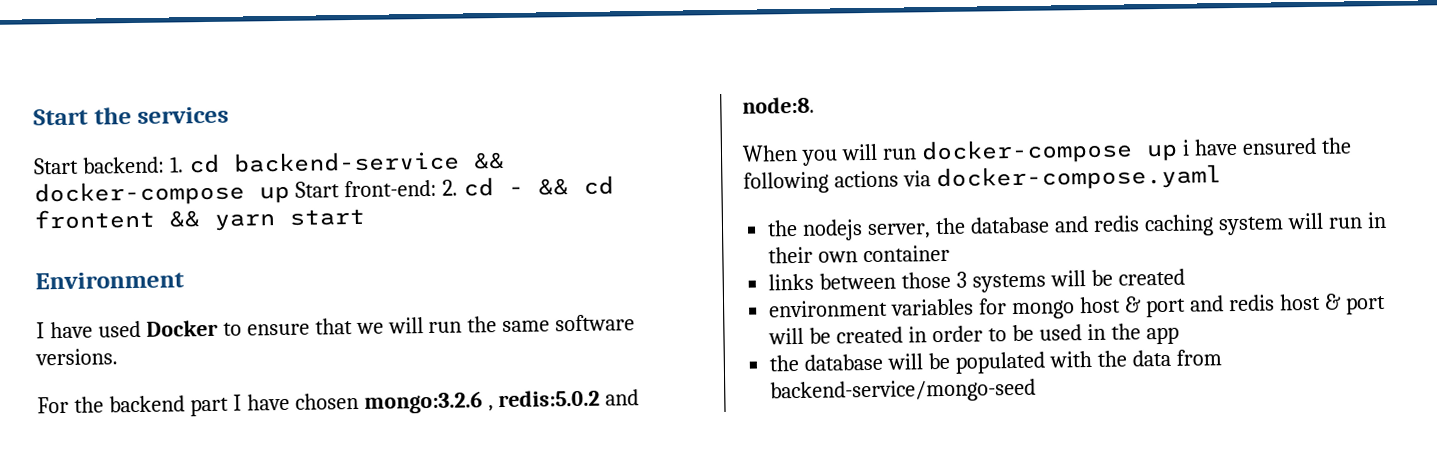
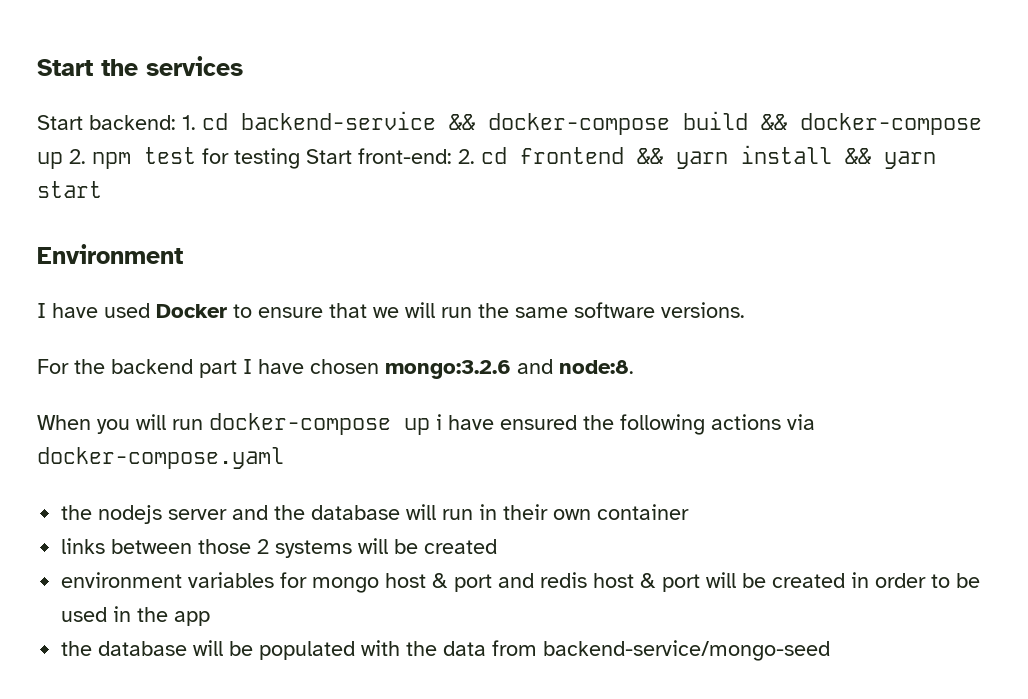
[259,175,614,204] [34,208,155,230] up Start front-end: 2. cd - && cd frontent -> [683,111,982,135] [37,145,832,169] build && docker-compose up 2. npm test for testing Start front-end: 2. cd frontend && yarn install
[487,389,601,412] , redis:5.0.2 -> (511, 369) none
[867,214,1284,240] server, the database and redis caching system -> [168,505,401,520] server and the database
[956,271,968,288] 3 -> [257,539,270,554] 2

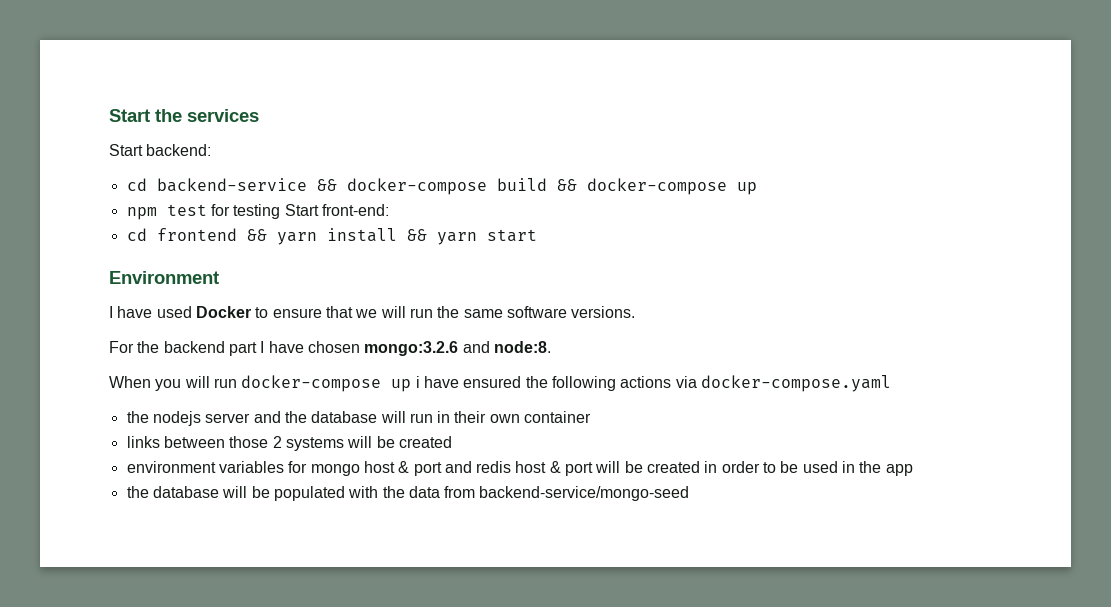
[182,115,196,130] 1. -> (212, 150) //
[69,149,86,164] 2. -> (757, 188) //
[458,149,475,164] 2. -> (389, 210) //

